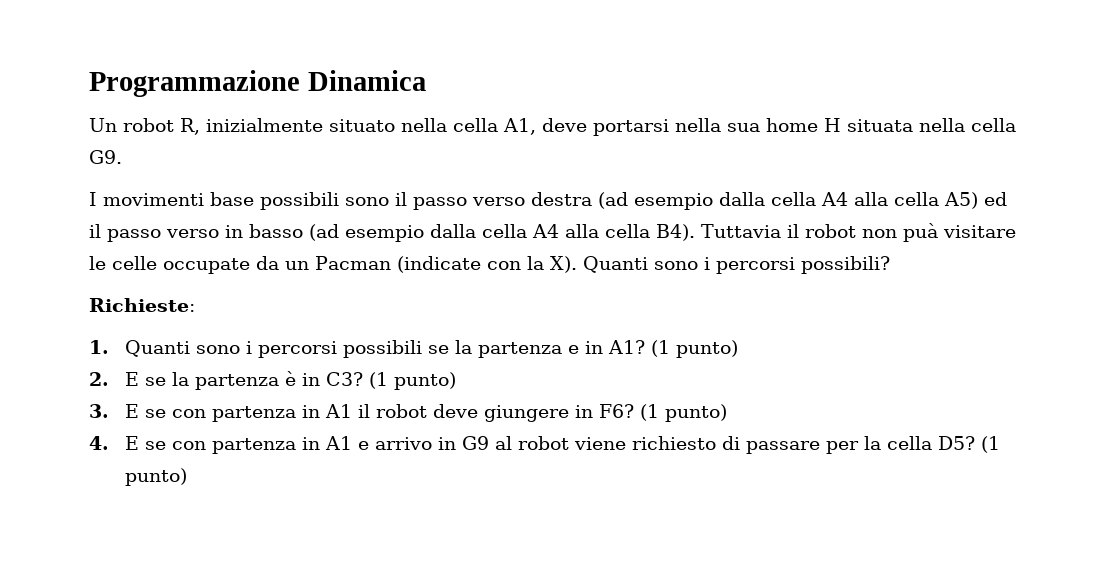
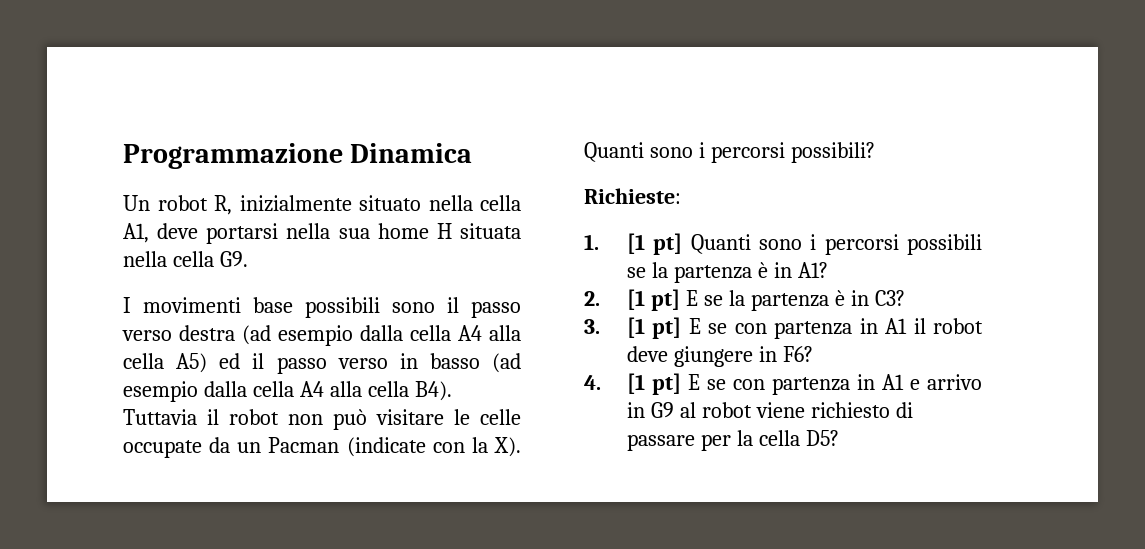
[903,223,938,242] puà -> [333,409,367,430] può
(109, 347) none -> [627,233,683,255] [1 pt]
[568,345,580,354] e -> [757,262,768,278] è
[651,340,739,358] (1 punto) -> (828, 270) none
(109, 379) none -> [627,289,680,311] [1 pt]
[369,372,457,390] (1 punto) -> (905, 298) none
(109, 411) none -> [627,317,682,339] [1 pt]
[640,404,728,422] (1 punto) -> (813, 354) none
(109, 443) none -> [627,373,682,395] [1 pt]
[981,436,1001,453] [125,468,188,486] (1 punto) -> (839, 438) none

